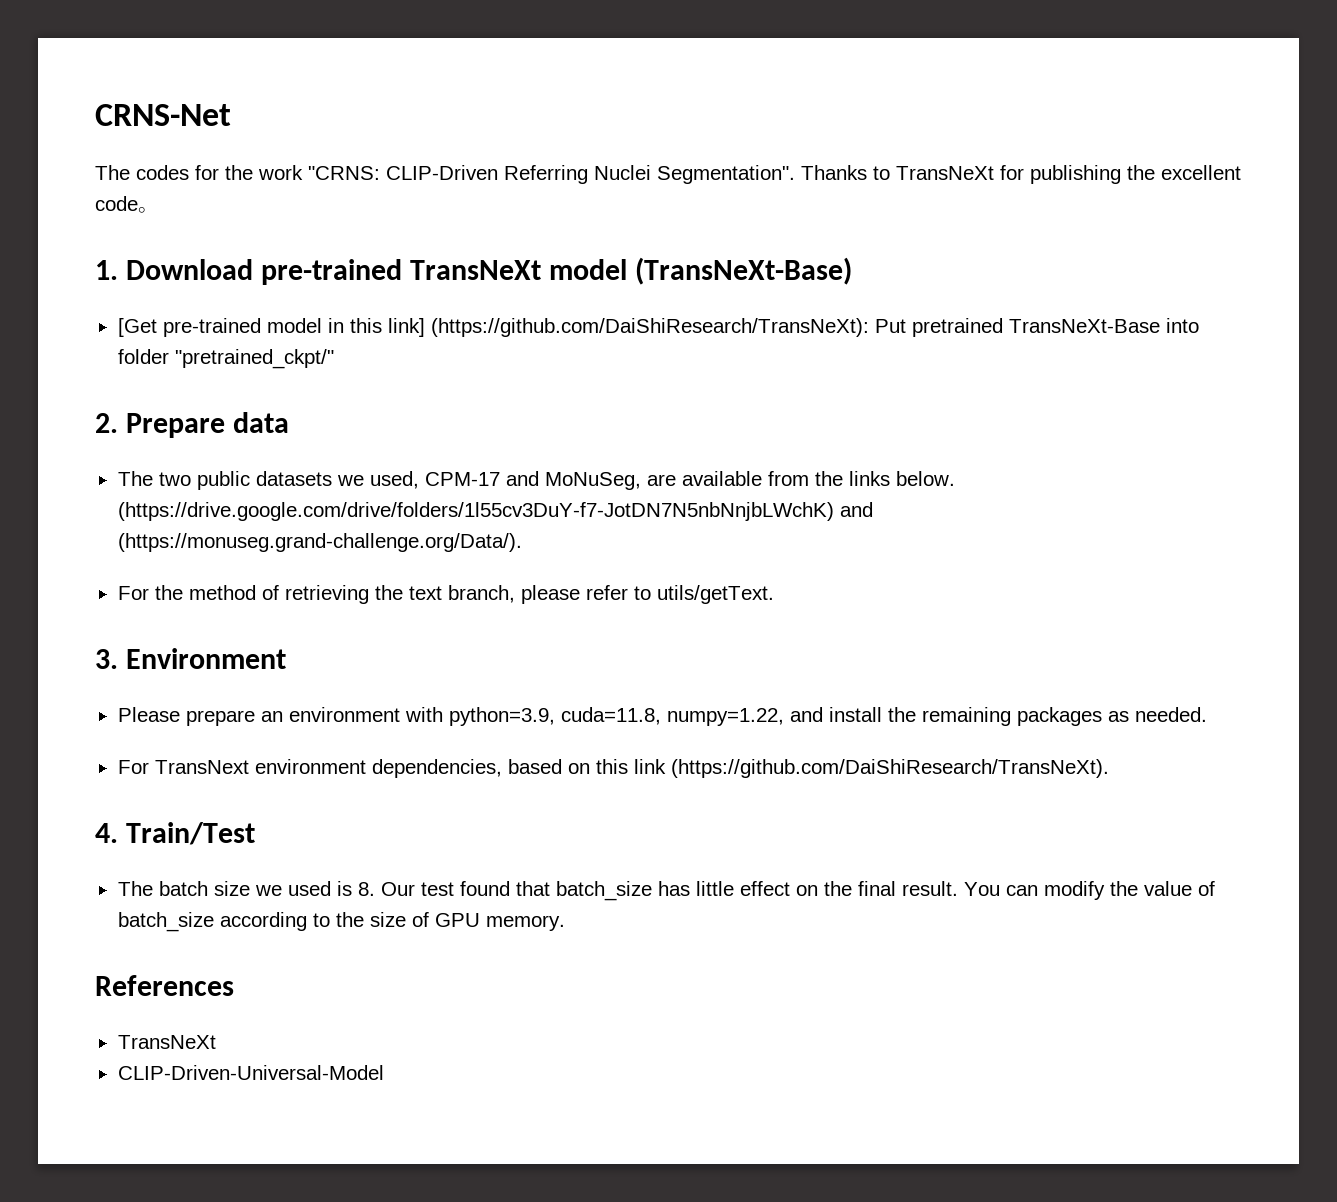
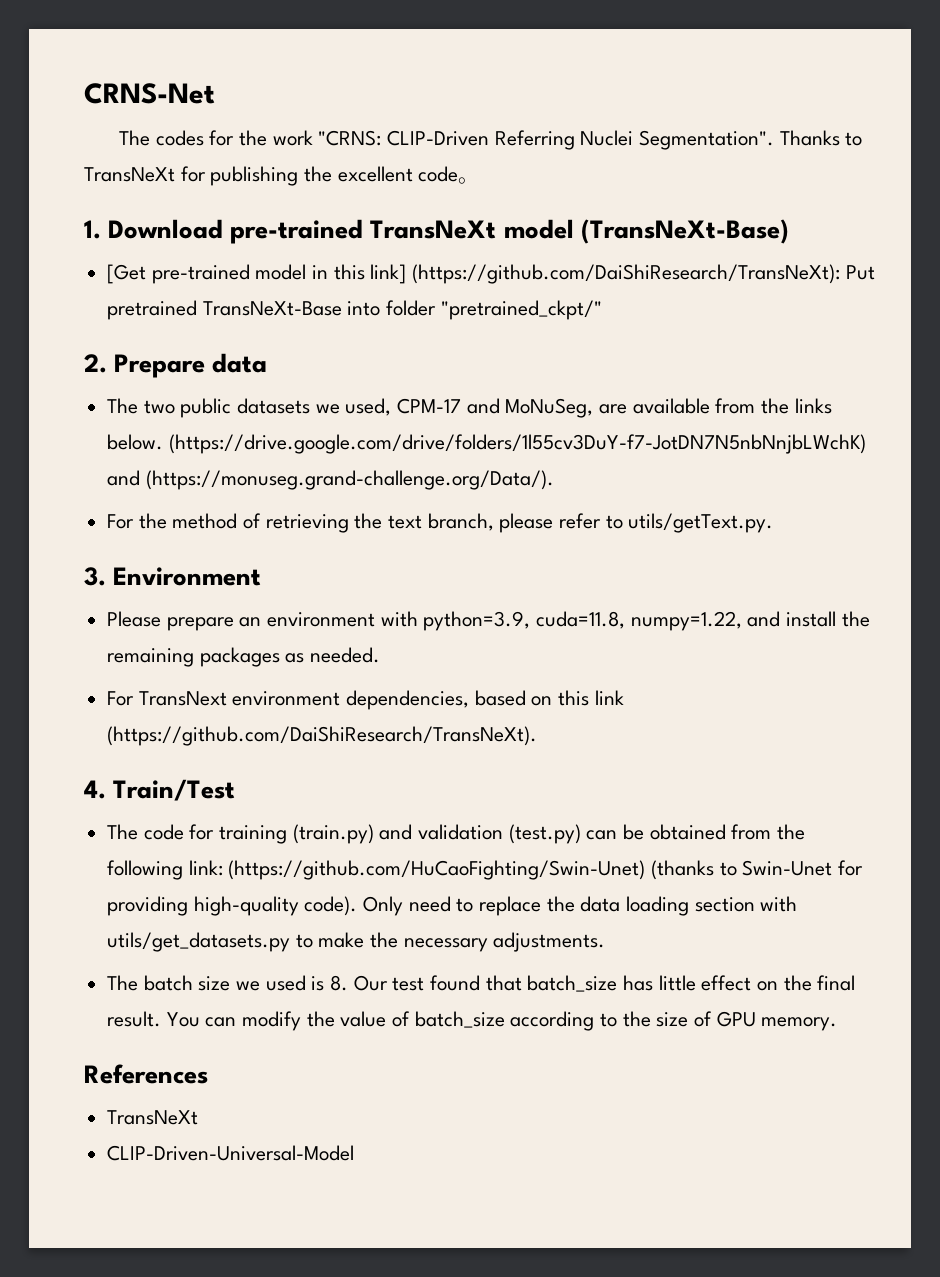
[656,585,774,604] utils/getText. -> [628,513,774,533] utils/getText.py.
(255, 833) none -> [107,824,806,844] [107,860,864,880] [107,896,798,916] [107,932,606,952] // The code for training (train.py) and validation (test.py) can be obtained from the following link: (https://github.com/HuCaoFighting/Swin-Unet) (thanks to Swin-Unet for providing high-quality code). Only need to replace the data loading section with utils/get_datasets.py to make the necessary adjustments.

